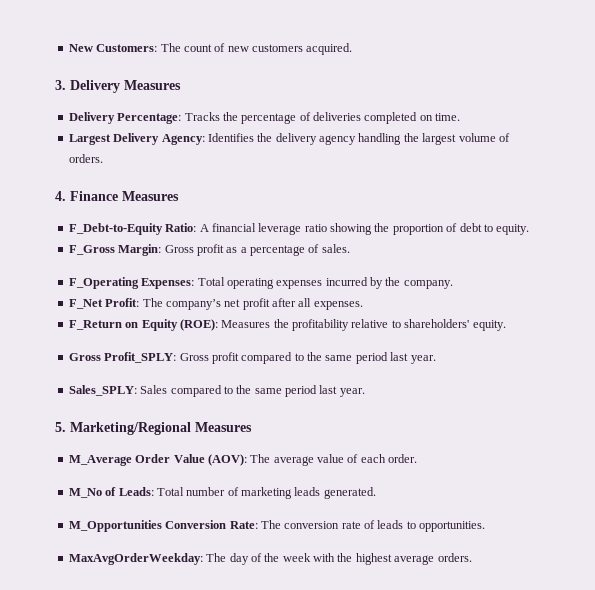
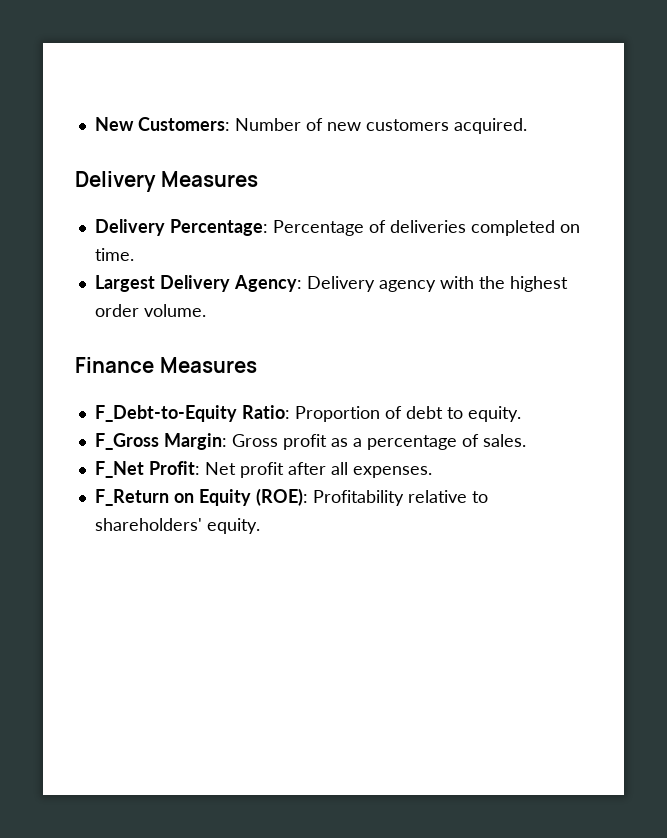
[160,43,212,52] The count -> [234,118,301,131] Number
[55,80,66,90] 3. -> (527, 126) none
[184,112,297,124] Tracks the percentage -> [272,220,364,236] Percentage
[207,133,510,145] [68,154,103,163] [55,191,179,201] [68,223,444,235] Identifies the delivery agency handling the largest volume of orders. // 4. Finance Measures // F_Debt-to-Equity Ratio: A financial leverage ratio showing the proportion -> [306,276,568,292] [94,304,206,317] [75,357,257,373] [94,405,380,422] Delivery agency with the highest order volume. // Finance Measures // F_Debt-to-Equity Ratio: Proportion
[68,277,453,289] // F_Operating Expenses: Total operating expenses incurred by the company. -> (526, 440) none
[142,298,241,310] The company’s net -> [204,462,236,475] Net
[221,319,349,331] Measures the profitability -> [312,490,404,506] Profitability
[68,352,436,364] [68,385,365,397] [55,422,252,435] [68,454,418,466] [68,487,376,499] [68,520,486,532] [68,553,472,565] // Gross Profit_SPLY: Gross profit compared to the same period last year. // Sales_SPLY: Sales compared to the same period last year. // 5. Marketing/Regional Measures // M_Average Order Value (AOV): The average value of each order. // M_No of Leads: Total number of marketing leads generated. // M_Opportunities Conversion Rate: The conversion rate of leads to opportunities. // MaxAvgOrderWeekday: The day of the week with the highest average orders. -> (260, 526) none

